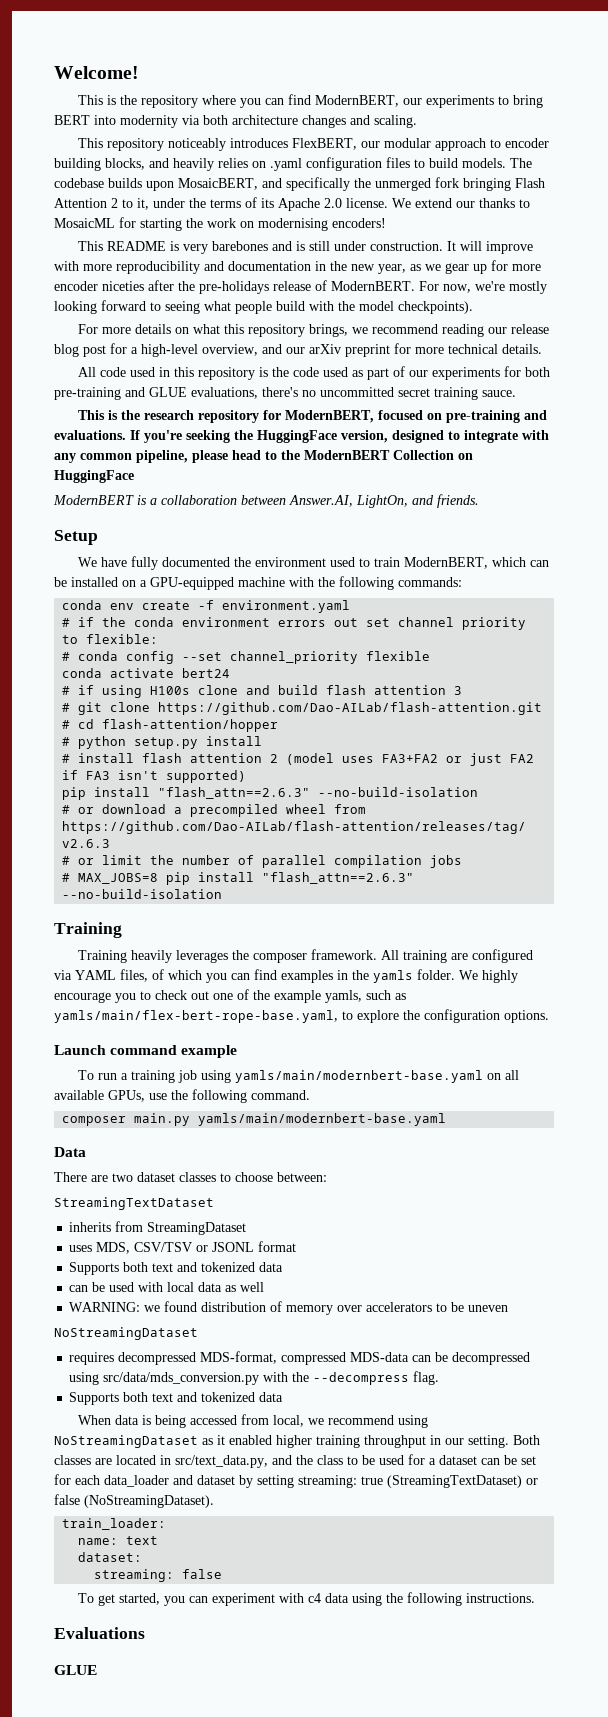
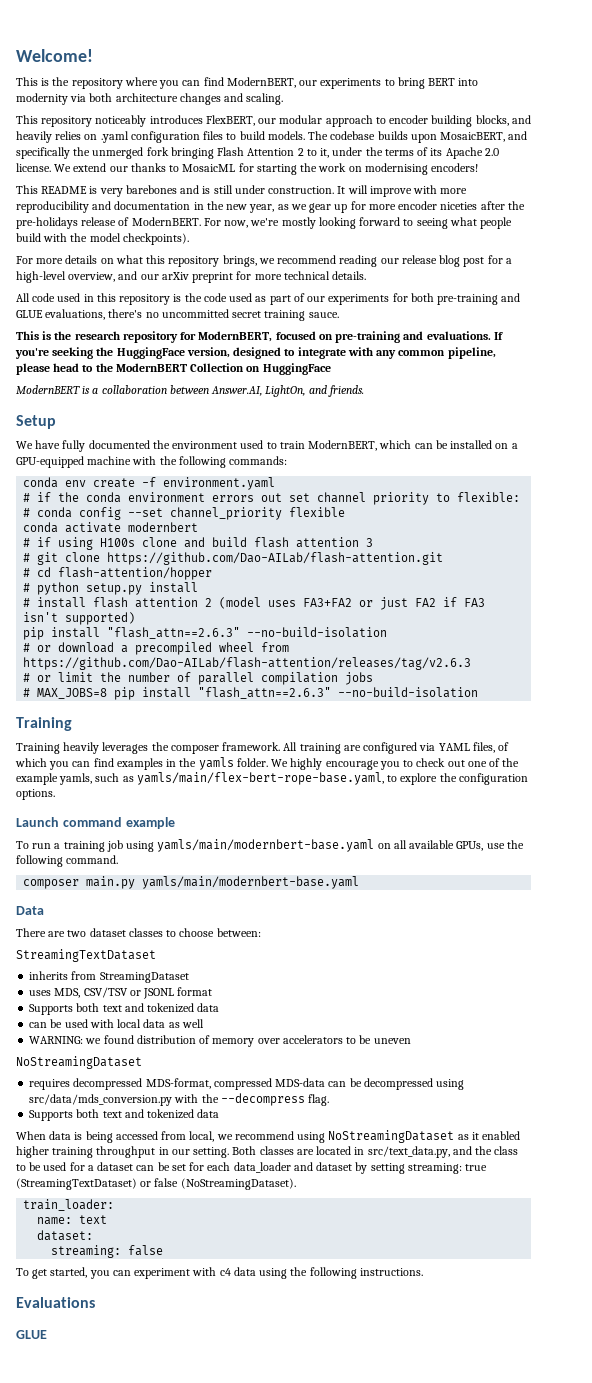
[182,668,231,678] bert24 -> [128,522,199,532] modernbert

